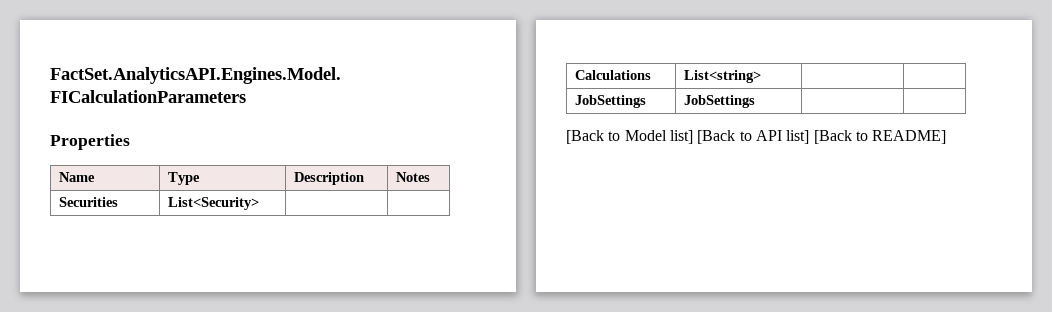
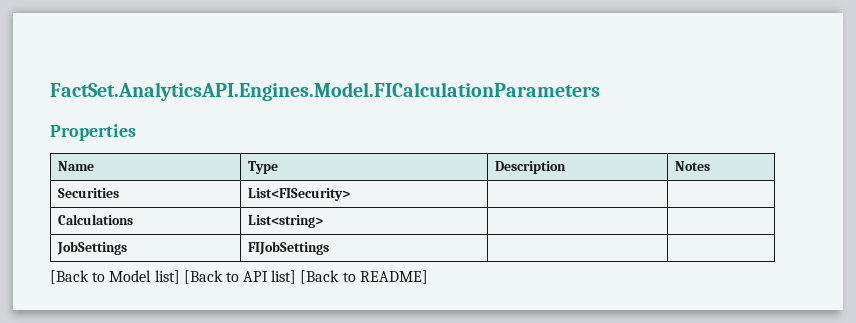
[168,197,260,210] List<Security> -> [247,188,350,201] List<FISecurity>
[684,95,756,108] JobSettings -> [247,241,329,255] FIJobSettings

